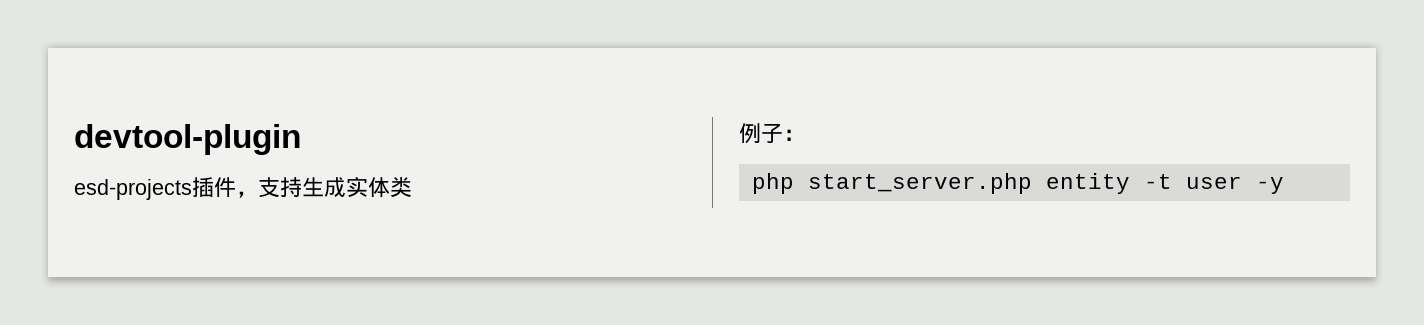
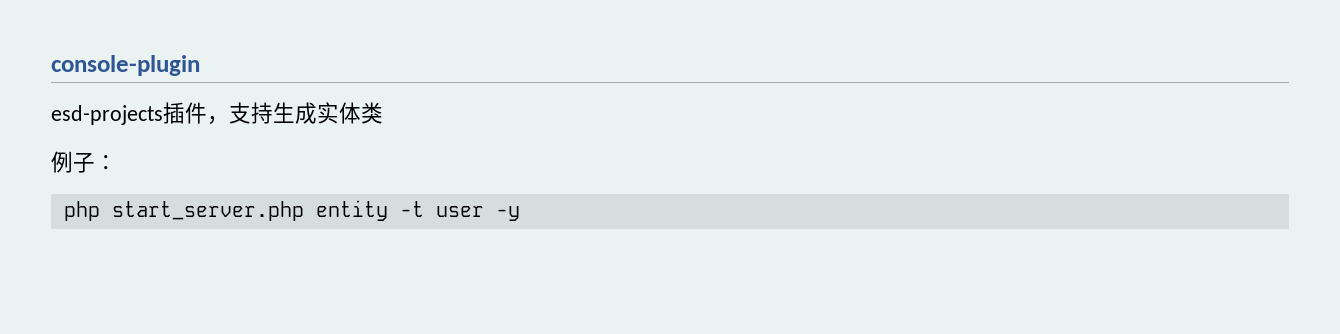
[74,124,301,155] devtool-plugin -> [51,55,200,76] console-plugin

